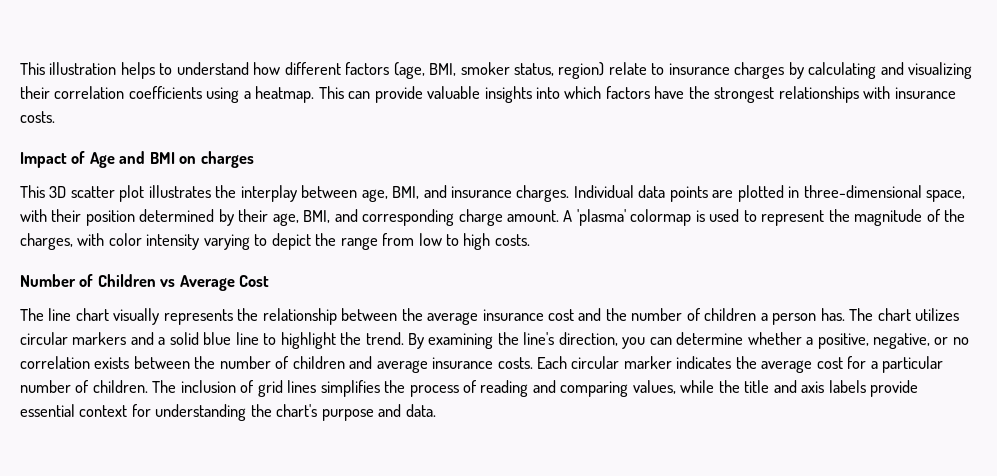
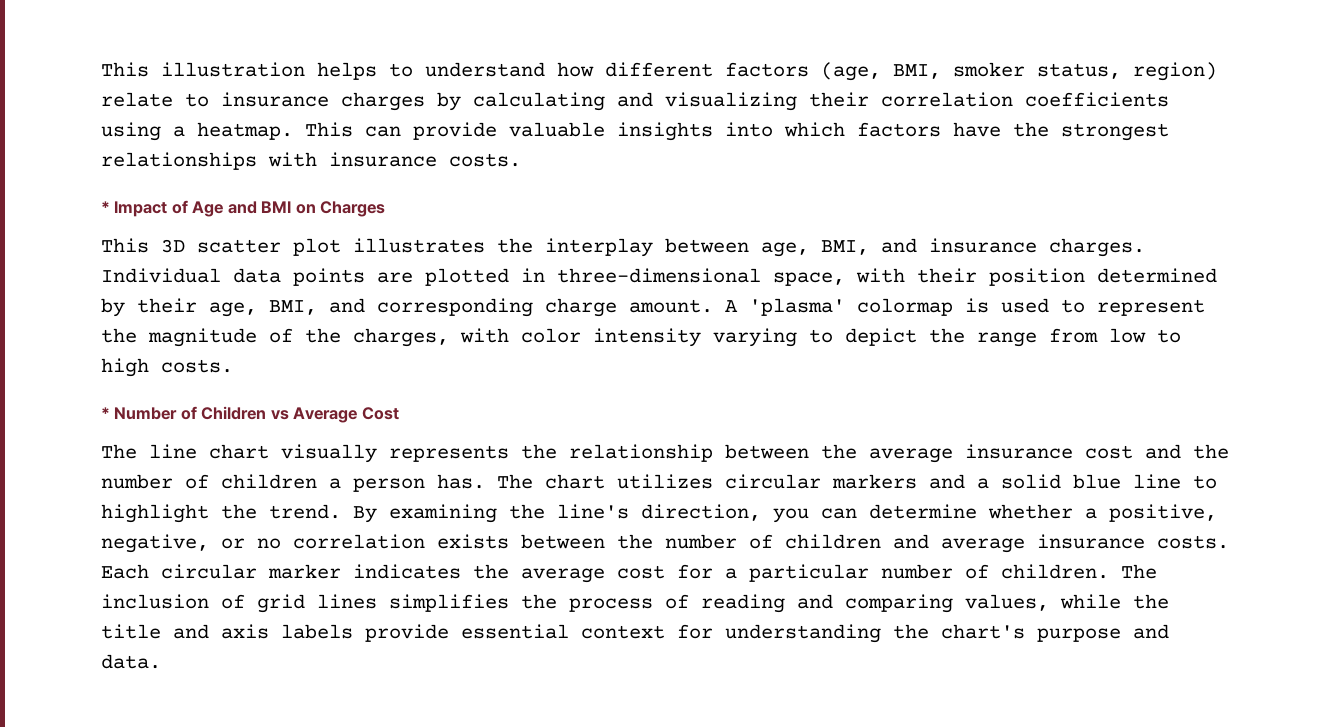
(55, 117) none -> [101,201,110,213] *
[200,151,254,168] charges -> [320,201,386,217] Charges
(530, 240) none -> [101,407,110,419] *

